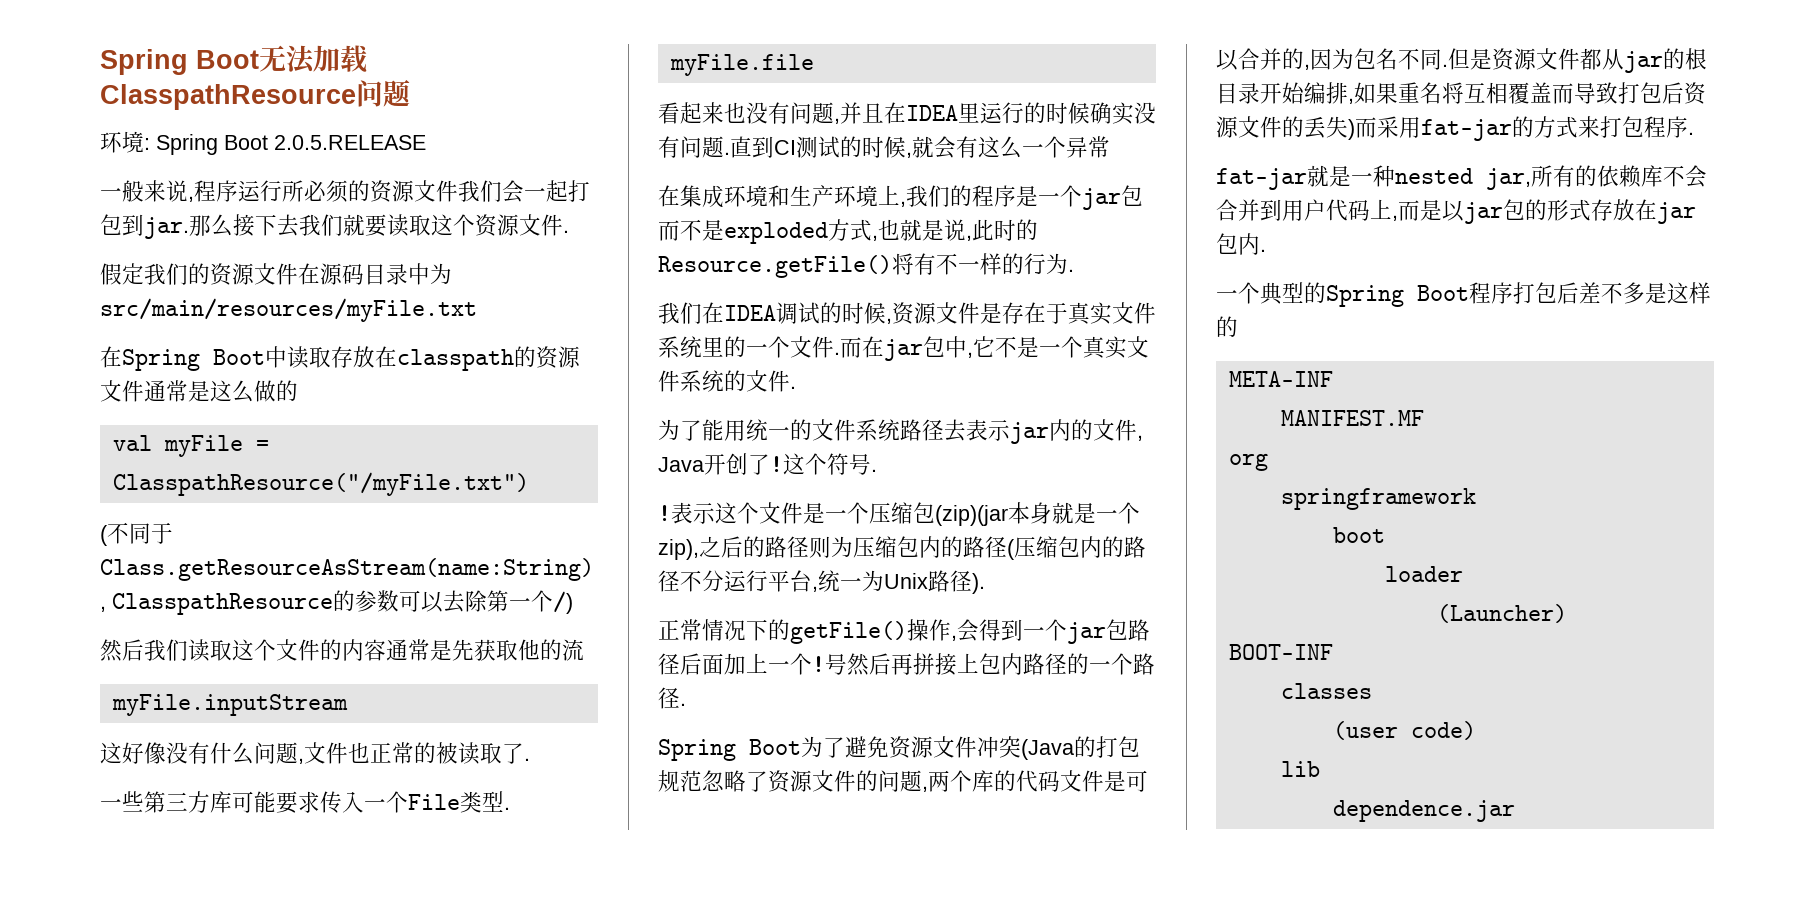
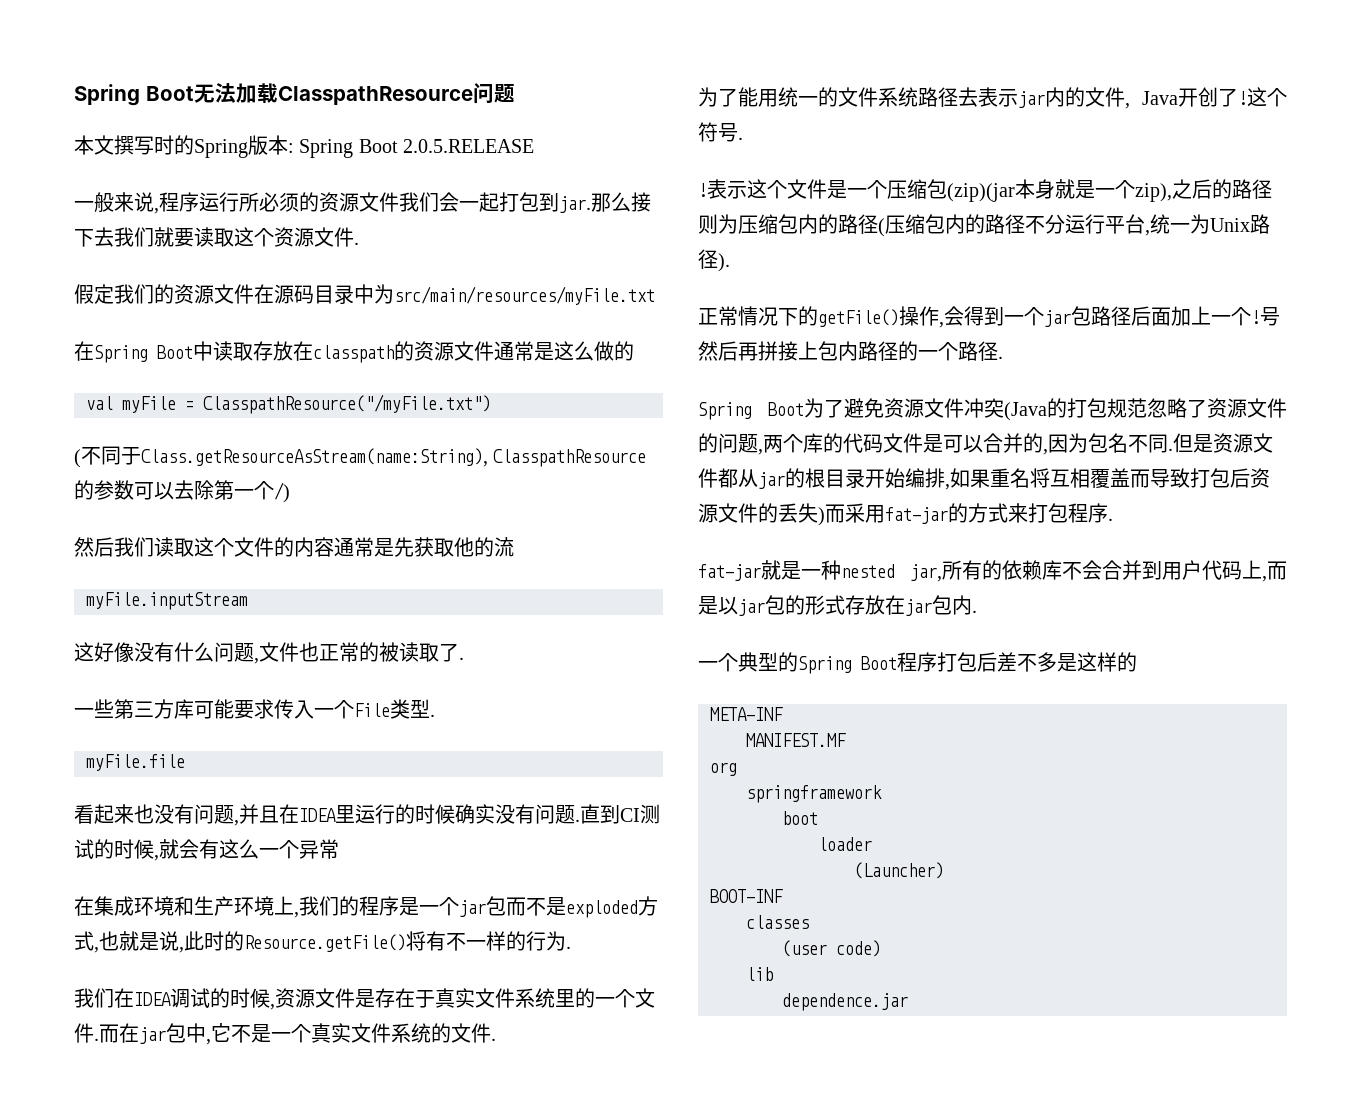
[100,131,144,153] 环境 -> [74,135,288,158] 本文撰写时的Spring版本

